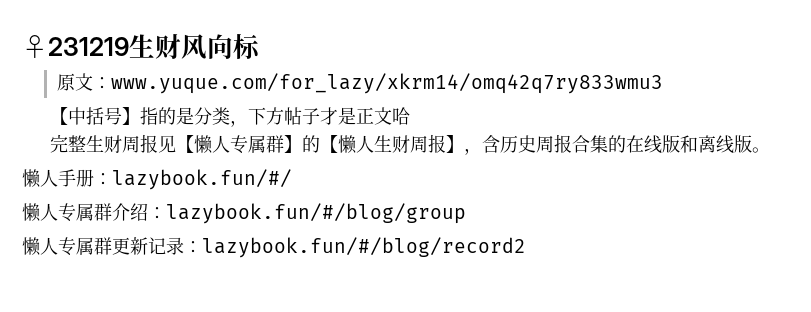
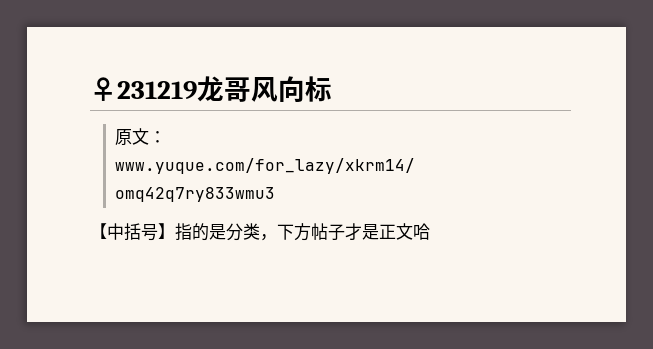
[129,34,181,60] 生财 -> [197,76,251,102] 龙哥
[50,134,771,155] [22,169,292,190] [22,203,466,224] [22,237,526,258] // 完整生财周报见【懒人专属群】的【懒人生财周报】，含历史周报合集的在线版和离线版。 // 懒人手册：lazybook.fun/#/ // 懒人专属群介绍：lazybook.fun/#/blog/group // 懒人专属群更新记录：lazybook.fun/#/blog/record2 -> (430, 231) none

